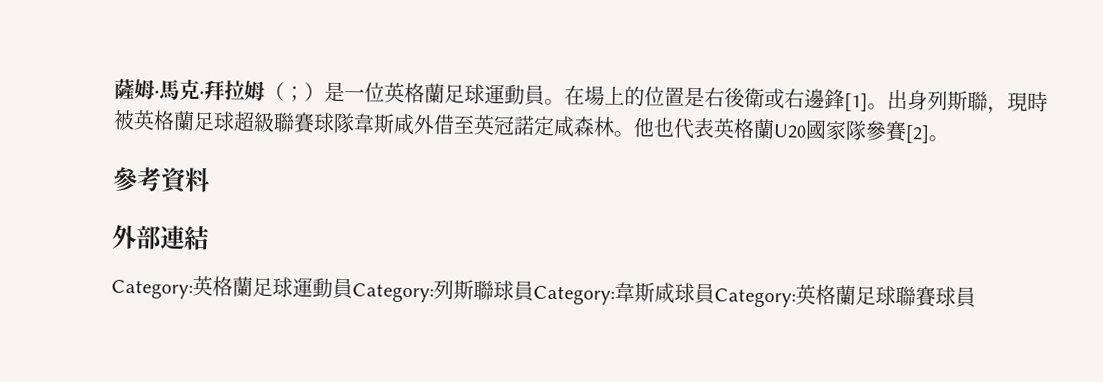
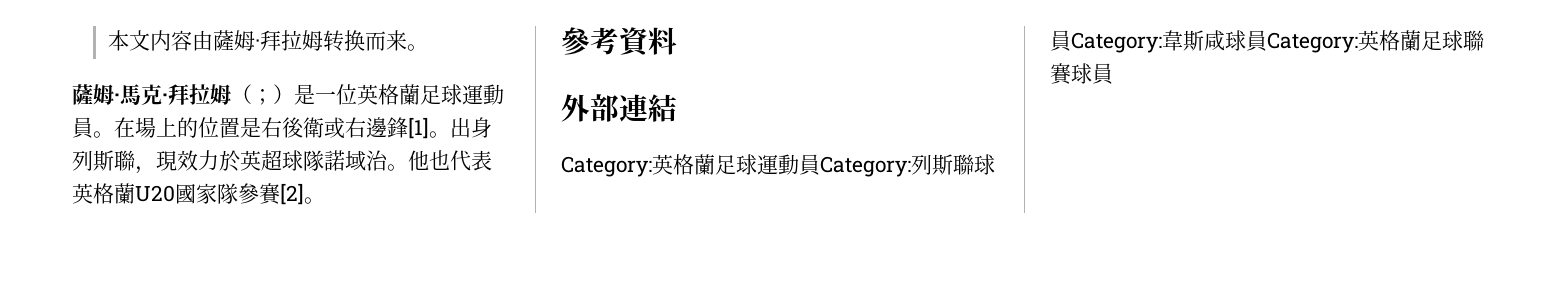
(114, 89) none -> [107,30,428,52] 本文内容由薩姆·拜拉姆转换而来。 //
[1027,91,1048,112] [113,109,615,138] 時被英格蘭足球超級聯賽球隊韋斯咸外借至英冠諾定咸森林 -> [177,150,388,172] 效力於英超球隊諾域治

